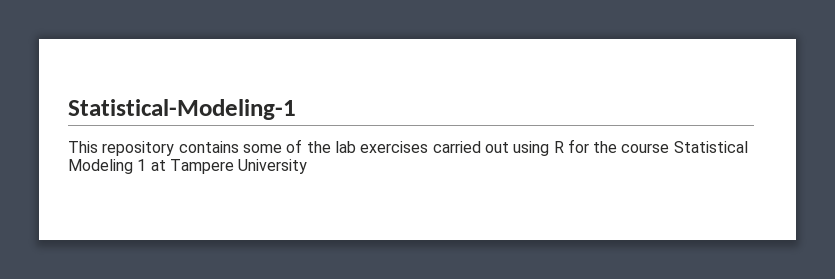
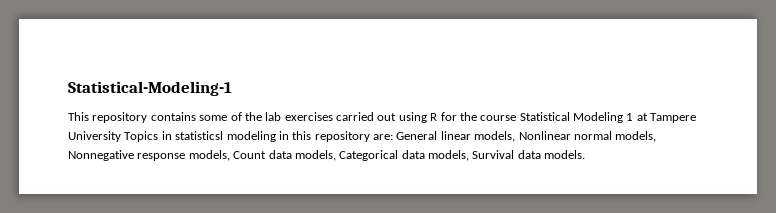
(308, 166) none -> [124,131,657,142] [68,150,586,161] Topics in statisticsl modeling in this repository are: General linear models, Nonlinear normal models, Nonnegative response models, Count data models, Categorical data models, Survival data models.

